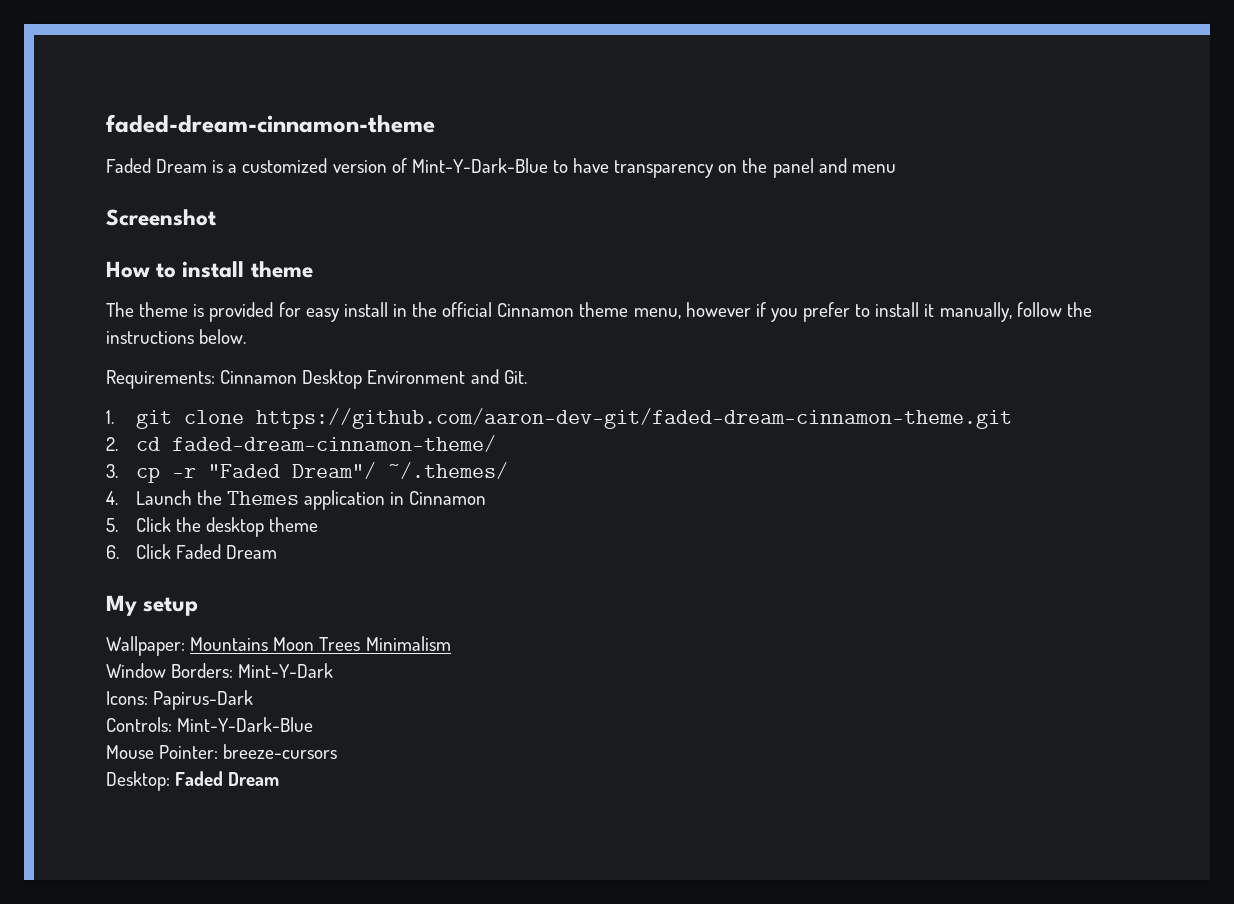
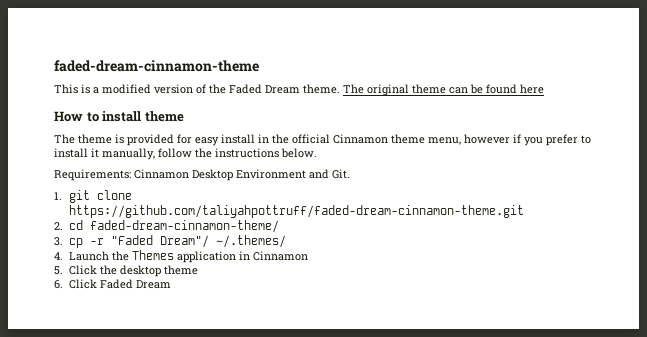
[106,158,896,178] [106,209,216,226] Faded Dream is a customized version of Mint-Y-Dark-Blue to have transparency on the panel and menu // Screenshot -> [54,84,544,96] This is a modified version of the Faded Dream theme. The original theme can be found here
[255,408,1012,429] https://github.com/aaron-dev-git/faded-dream-cinnamon-theme.git -> [68,205,524,218] https://github.com/taliyahpottruff/faded-dream-cinnamon-theme.git
[106,595,199,616] [106,636,451,656] [106,663,334,678] [106,690,254,710] [106,717,314,732] [106,744,338,759] [106,771,280,791] // My setup // Wallpaper: Mountains Moon Trees Minimalism // Window Borders: Mint-Y-Dark // Icons: Papirus-Dark // Controls: Mint-Y-Dark-Blue // Mouse Pointer: breeze-cursors // Desktop: Faded Dream -> (171, 284) none

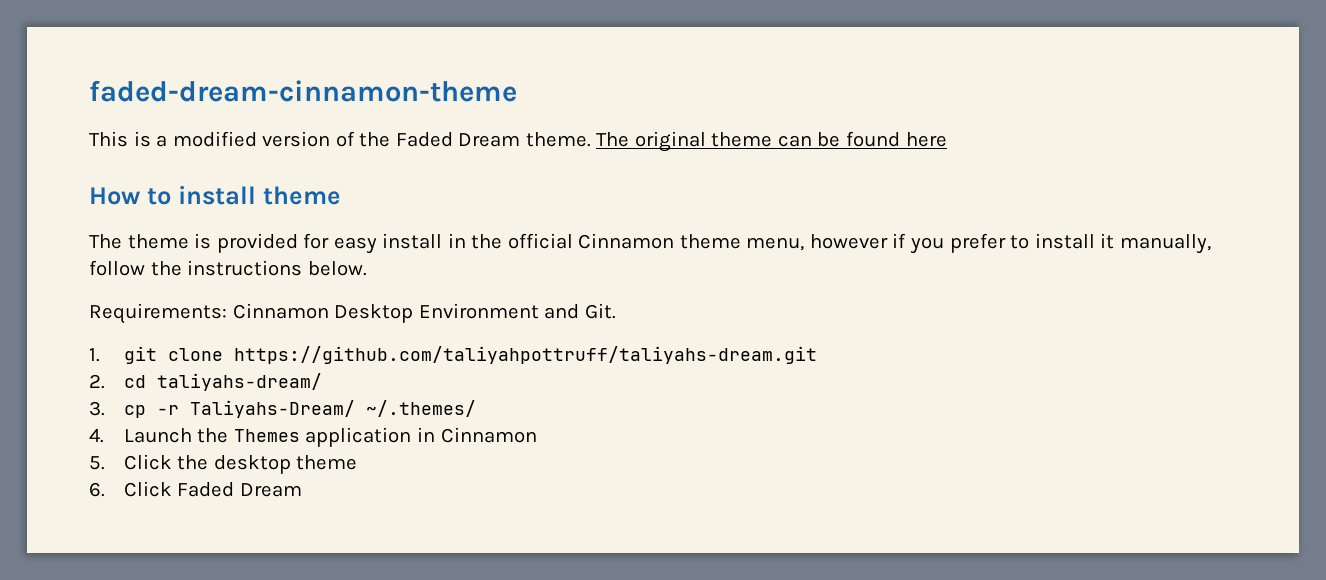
[68,205,524,218] https://github.com/taliyahpottruff/faded-dream-cinnamon-theme.git -> [233,346,817,364] https://github.com/taliyahpottruff/taliyahs-dream.git
[89,220,279,233] faded-dream-cinnamon-theme/ -> [156,373,322,391] taliyahs-dream/
[110,235,209,248] "Faded Dream"/ -> [189,400,355,418] Taliyahs-Dream/

